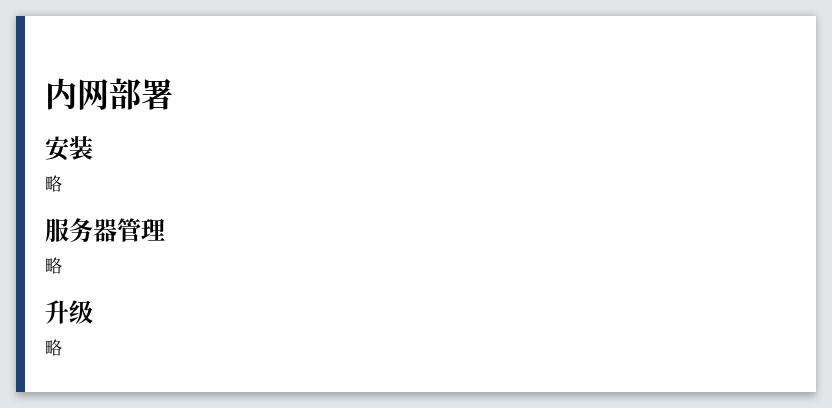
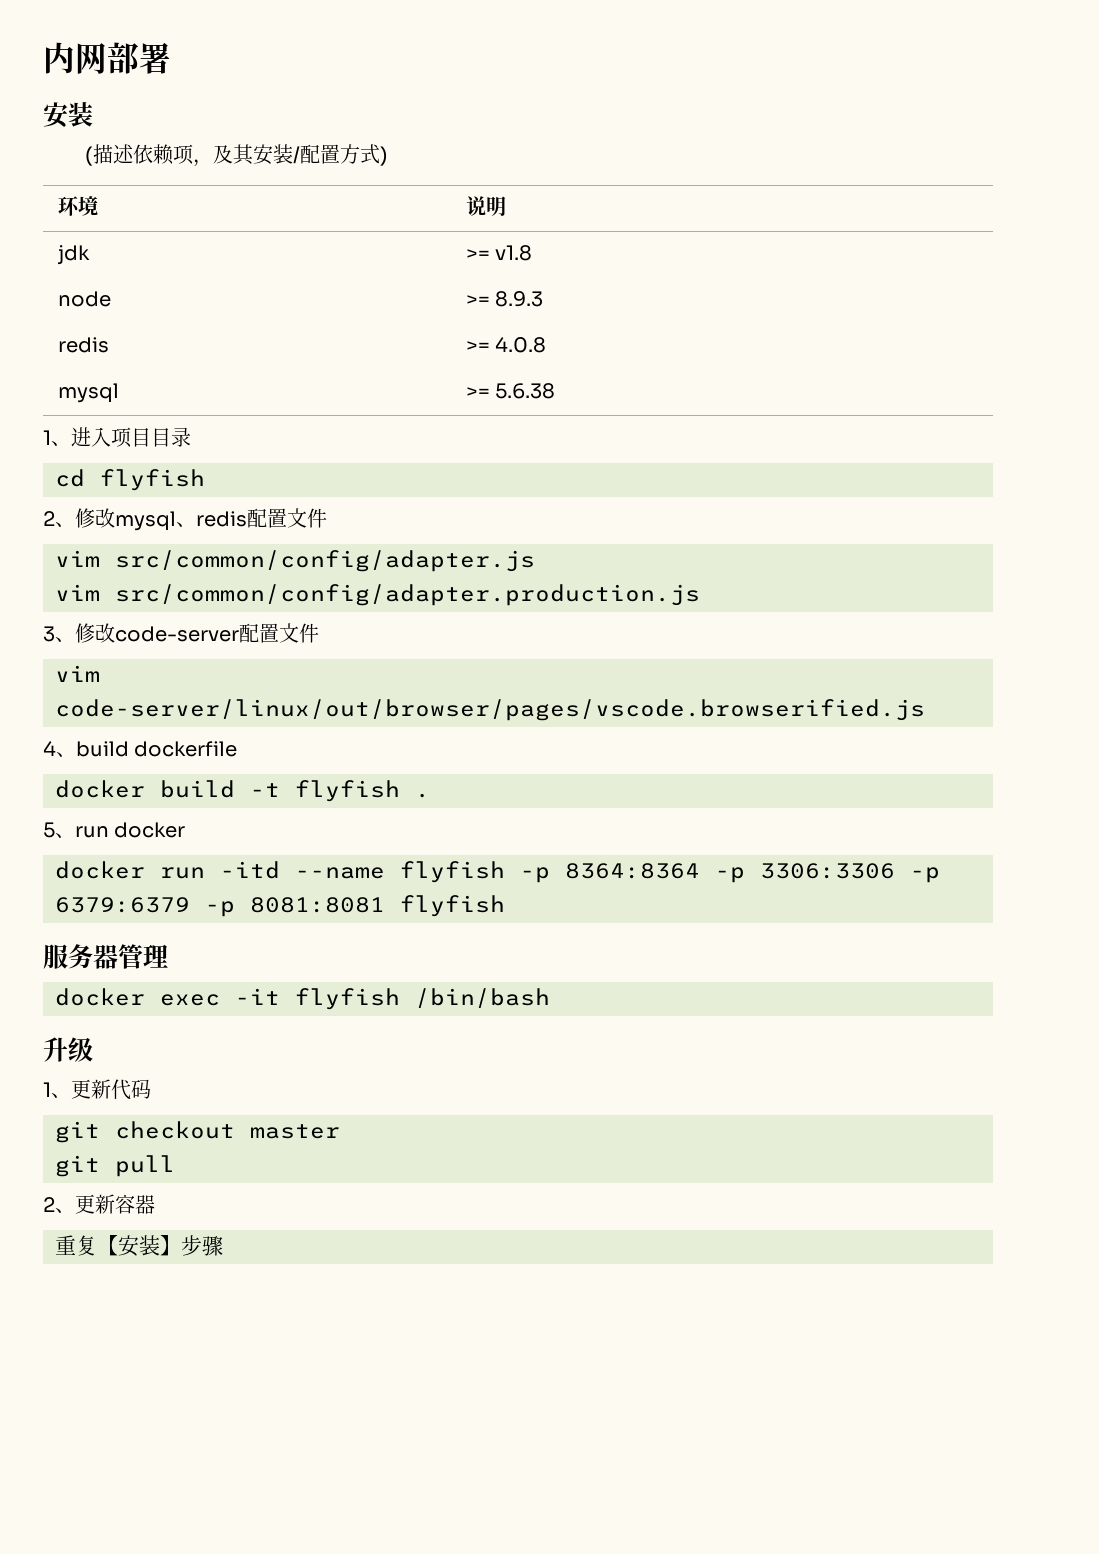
[45,175,62,192] [45,218,165,243] [45,257,62,274] [45,300,93,324] [45,339,62,356] 略 // 服务器管理 // 略 // 升级 // 略 -> [85,144,389,167] [58,196,99,216] [466,196,507,216] [57,245,91,265] [466,245,533,261] [58,291,112,307] [466,291,544,307] [58,337,110,353] [466,337,547,353] [58,383,120,403] [466,383,556,399] [43,427,191,448] [55,469,205,491] [43,508,327,531] [55,550,535,572] [55,584,700,606] [43,623,319,643] [55,665,100,682] [55,699,925,721] [43,741,238,757] [55,780,430,802] [43,822,186,838] [55,861,940,883] [55,895,505,917] [43,944,168,969] [55,988,550,1010] [43,1037,93,1062] [43,1079,151,1100] [55,1121,340,1143] [55,1155,175,1177] [43,1194,155,1214] [55,1235,223,1257] (描述依赖项，及其安装/配置方式) // 环境 | 说明 // jdk | >= v1.8 // node | >= 8.9.3 // redis | >= 4.0.8 // mysql | >= 5.6.38 // 1、进入项目目录 // cd flyfish // 2、修改mysql、redis配置文件 // vim src/common/config/adapter.js // vim src/common/config/adapter.production.js // 3、修改code-server配置文件 // vim code-server/linux/out/browser/pages/vscode.browserified.js // 4、build dockerfile // docker build -t flyfish . // 5、run docker // docker run -itd --name flyfish -p 8364:8364 -p 3306:3306 -p 6379:6379 -p 8081:8081 flyfish // 服务器管理 // docker exec -it flyfish /bin/bash // 升级 // 1、更新代码 // git checkout master // git pull // 2、更新容器 // 重复【安装】步骤

